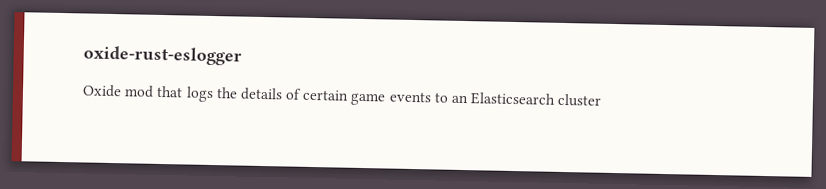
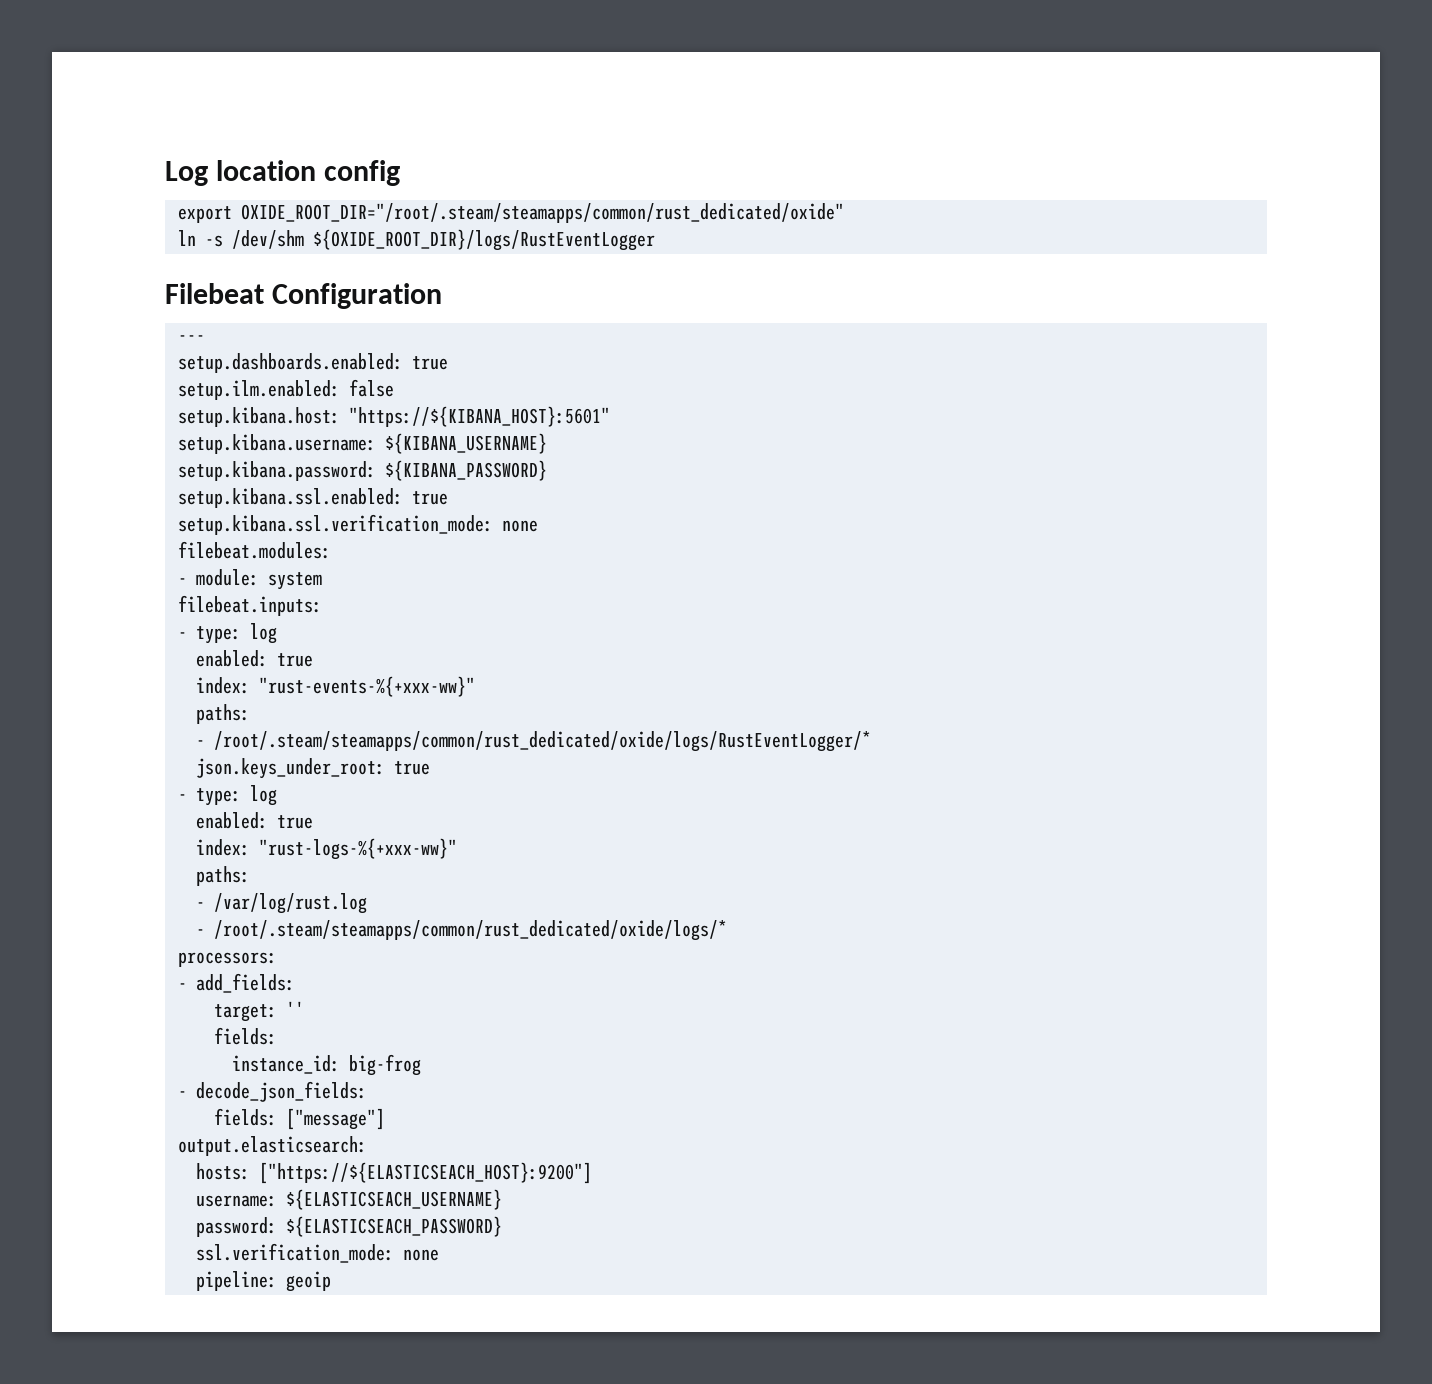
[83,45,242,66] [82,84,603,107] oxide-rust-eslogger // Oxide mod that logs the details of certain game events to an Elasticsearch cluster -> [165,160,401,186] [177,203,844,223] [177,229,655,251] [165,283,443,309] [177,335,205,342] [177,353,448,373] [177,379,394,400] [177,406,610,427] [177,433,547,454] [177,460,547,481] [177,488,448,508] [177,514,538,535] [177,541,331,559] [177,569,322,590] [177,595,322,616] [177,623,277,644] [195,650,313,667] [195,676,475,697] [195,704,250,724] [195,731,871,752] [195,758,430,779] [177,785,277,806] [195,812,313,829] [195,838,457,860] [195,866,250,886] [195,893,367,914] [195,920,727,941] [177,952,277,967] [177,973,295,993] [213,1001,304,1022] [213,1027,277,1045] [231,1054,421,1076] [177,1081,367,1102] [213,1108,385,1130] [177,1136,367,1156] [195,1162,592,1184] [195,1189,502,1210] [195,1216,502,1237] [195,1243,439,1263] [195,1271,331,1292] Log location config // export OXIDE_ROOT_DIR="/root/.steam/steamapps/common/rust_dedicated/oxide" // ln -s /dev/shm ${OXIDE_ROOT_DIR}/logs/RustEventLogger // Filebeat Configuration // --- // setup.dashboards.enabled: true // setup.ilm.enabled: false // setup.kibana.host: "https://${KIBANA_HOST}:5601" // setup.kibana.username: ${KIBANA_USERNAME} // setup.kibana.password: ${KIBANA_PASSWORD} // setup.kibana.ssl.enabled: true // setup.kibana.ssl.verification_mode: none // filebeat.modules: // - module: system // filebeat.inputs: // - type: log // enabled: true // index: "rust-events-%{+xxx-ww}" // paths: // - /root/.steam/steamapps/common/rust_dedicated/oxide/logs/RustEventLogger/* // json.keys_under_root: true // - type: log // enabled: true // index: "rust-logs-%{+xxx-ww}" // paths: // - /var/log/rust.log // - /root/.steam/steamapps/common/rust_dedicated/oxide/logs/* // processors: // - add_fields: // target: '' // fields: // instance_id: big-frog // - decode_json_fields: // fields: ["message"] // output.elasticsearch: // hosts: ["https://${ELASTICSEACH_HOST}:9200"] // username: ${ELASTICSEACH_USERNAME} // password: ${ELASTICSEACH_PASSWORD} // ssl.verification_mode: none // pipeline: geoip

